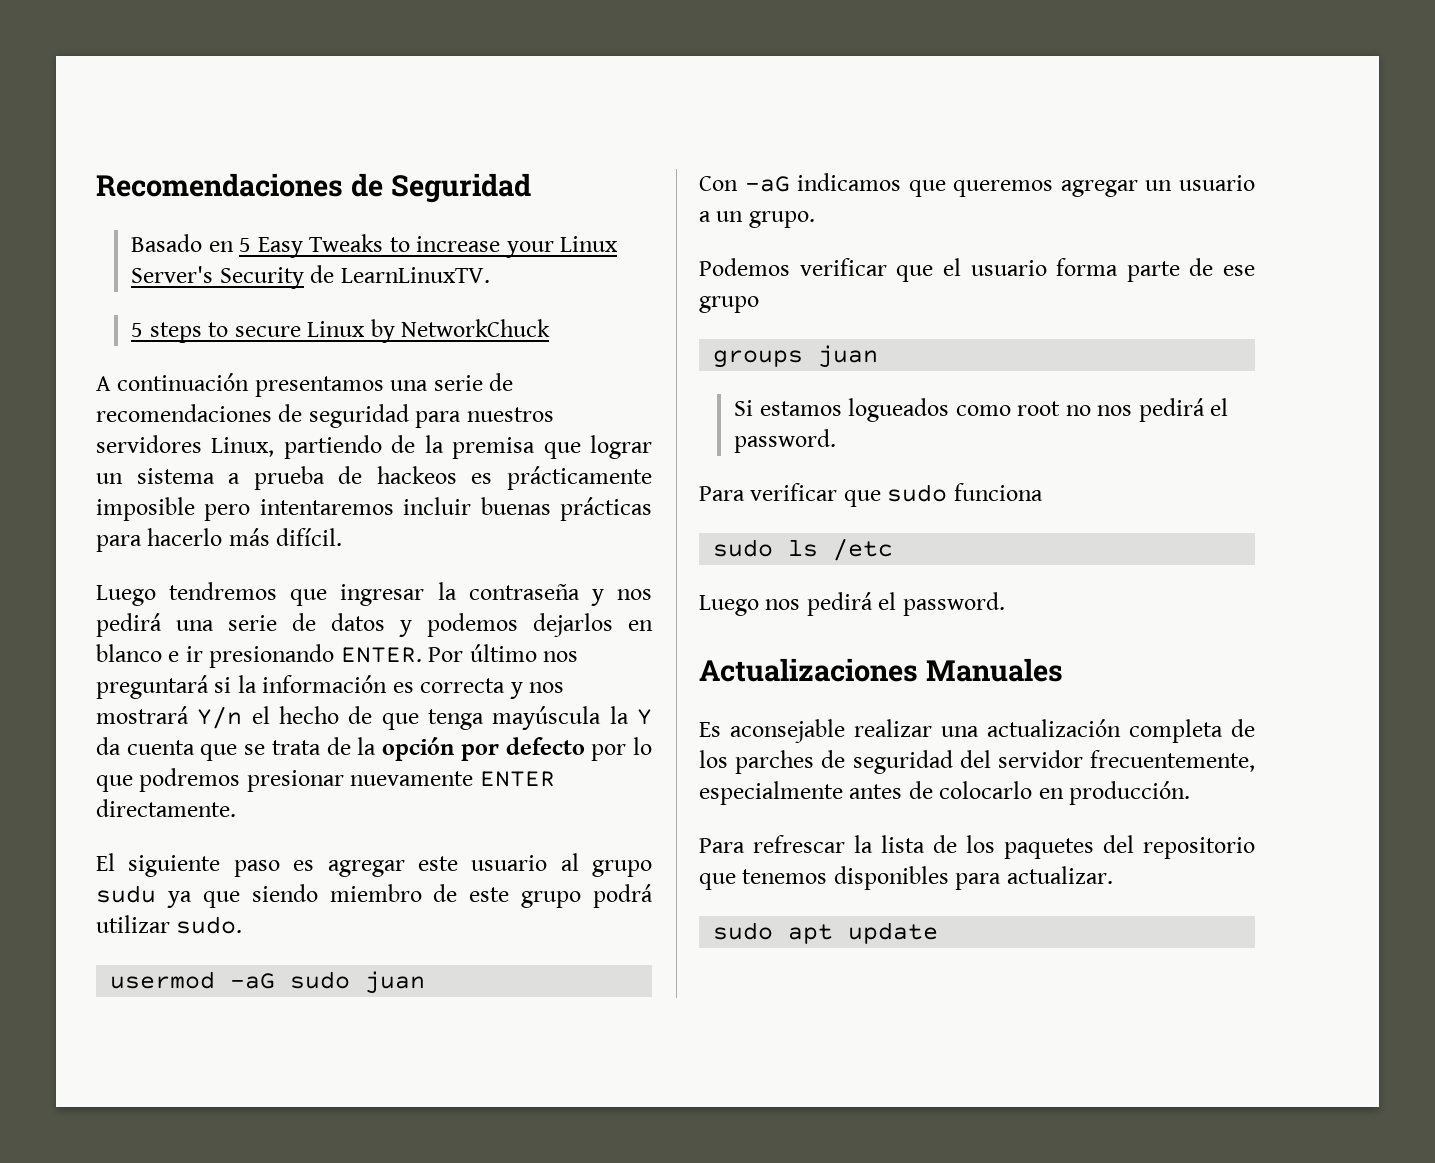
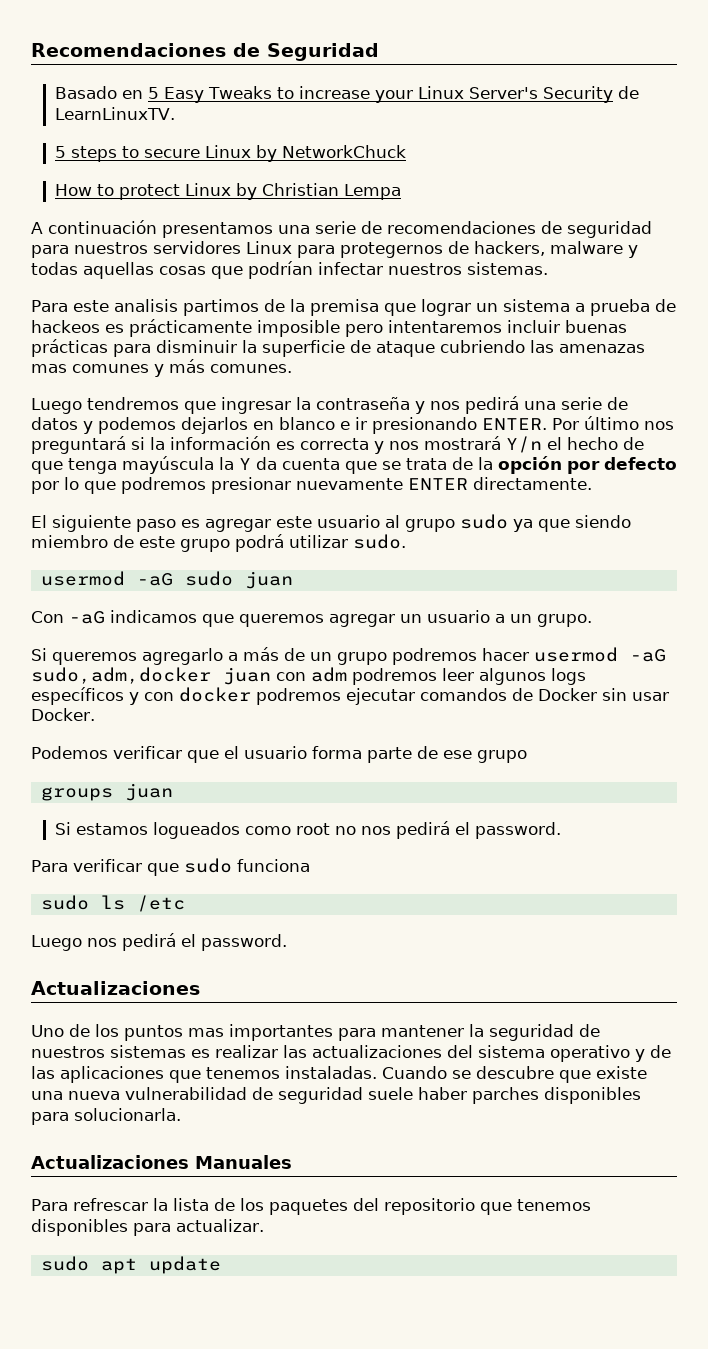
(551, 328) none -> [54,183,401,200] // How to protect Linux by Christian Lempa
[211,435,382,459] Linux, partiendo -> [246,241,638,258] [31,261,548,279] [31,299,259,316] Linux para protegernos de hackers, malware y todas aquellas cosas que podrían infectar nuestros sistemas. // Para este analisis partimos
[147,528,343,546] hacerlo más difícil. -> [156,340,645,357] [31,359,292,377] disminuir la superficie de ataque cubriendo las amenazas mas comunes y más comunes.
[96,885,156,903] sudu -> [460,514,508,529] sudo
(815, 219) none -> [31,647,666,665] [31,667,586,685] [31,687,669,705] [31,708,95,721] // Si queremos agregarlo a más de un grupo podremos hacer usermod -aG sudo,adm,docker juan con adm podremos leer algunos logs específicos y con docker podremos ejecutar comandos de Docker sin usar Docker.
[925,658,1063,682] [699,719,1255,743] [699,750,1255,774] [699,781,1191,805] Manuales // Es aconsejable realizar una actualización completa de los parches de seguridad del servidor frecuentemente, especialmente antes de colocarlo en producción. -> [31,1024,600,1041] [31,1045,671,1062] [31,1066,647,1083] [31,1087,641,1104] [31,1108,181,1125] [31,1155,292,1169] // Uno de los puntos mas importantes para mantener la seguridad de nuestros sistemas es realizar las actualizaciones del sistema operativo y de las aplicaciones que tenemos instaladas. Cuando se descubre que existe una nueva vulnerabilidad de seguridad suele haber parches disponibles para solucionarla. // Actualizaciones Manuales

